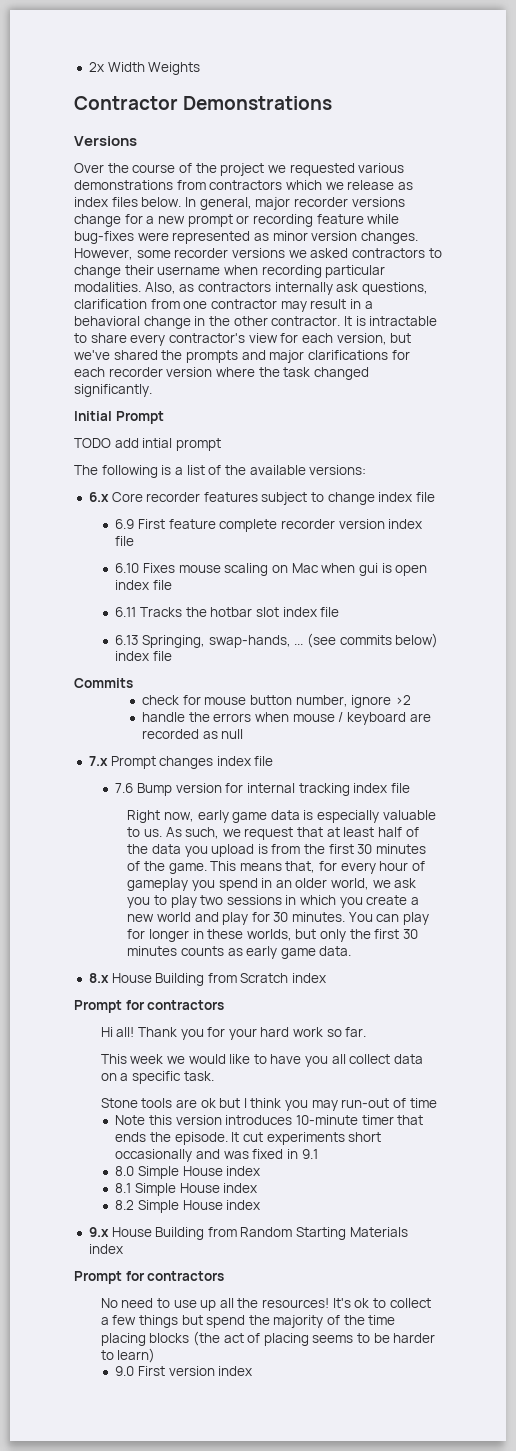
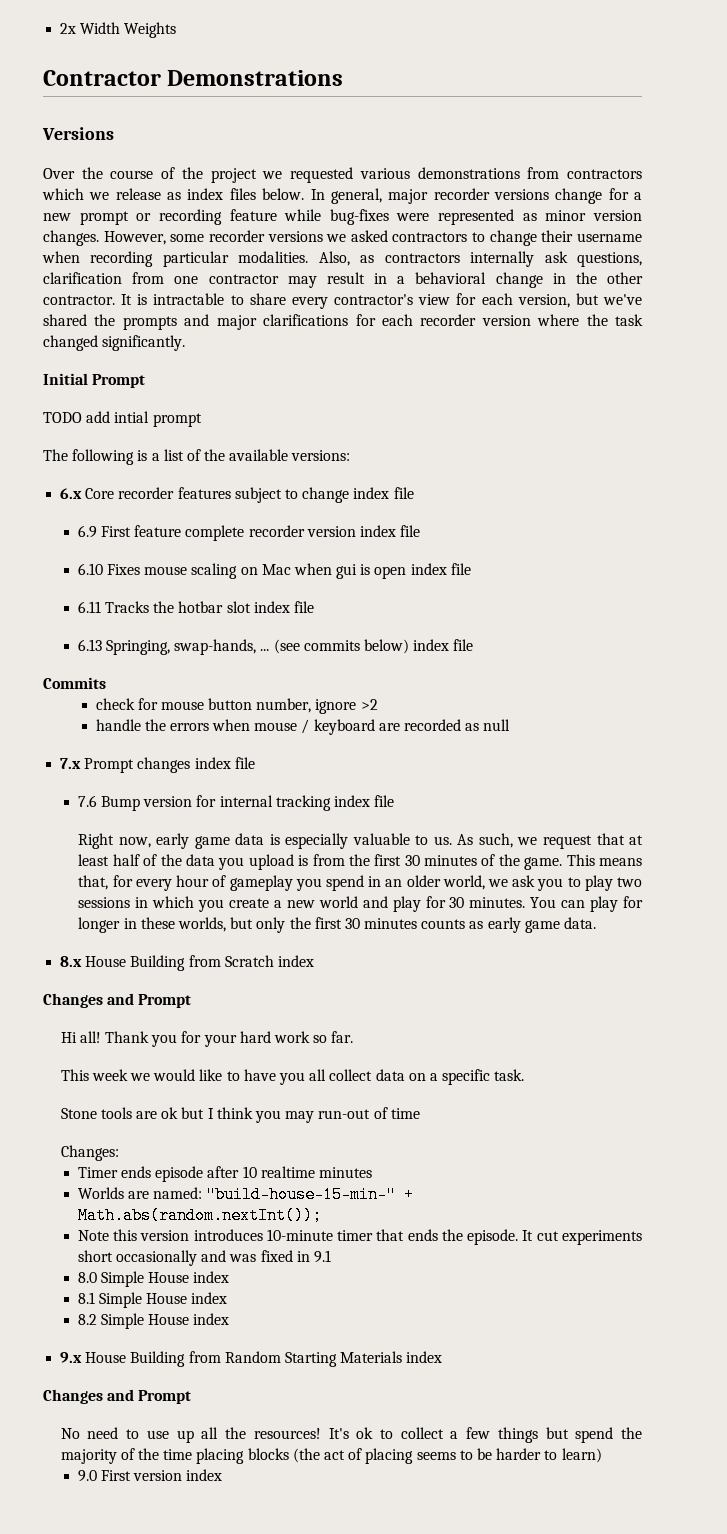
[74,1000,225,1013] Prompt for contractors -> [43,993,192,1008] Changes and Prompt
(437, 1103) none -> [60,1145,119,1161] [77,1166,372,1182] [77,1186,415,1203] [77,1207,322,1224] // Changes: // Timer ends episode after 10 realtime minutes // Worlds are named: "build-house-15-min-" + Math.abs(random.nextInt());
[74,1271,225,1284] Prompt for contractors -> [43,1389,192,1404] Changes and Prompt

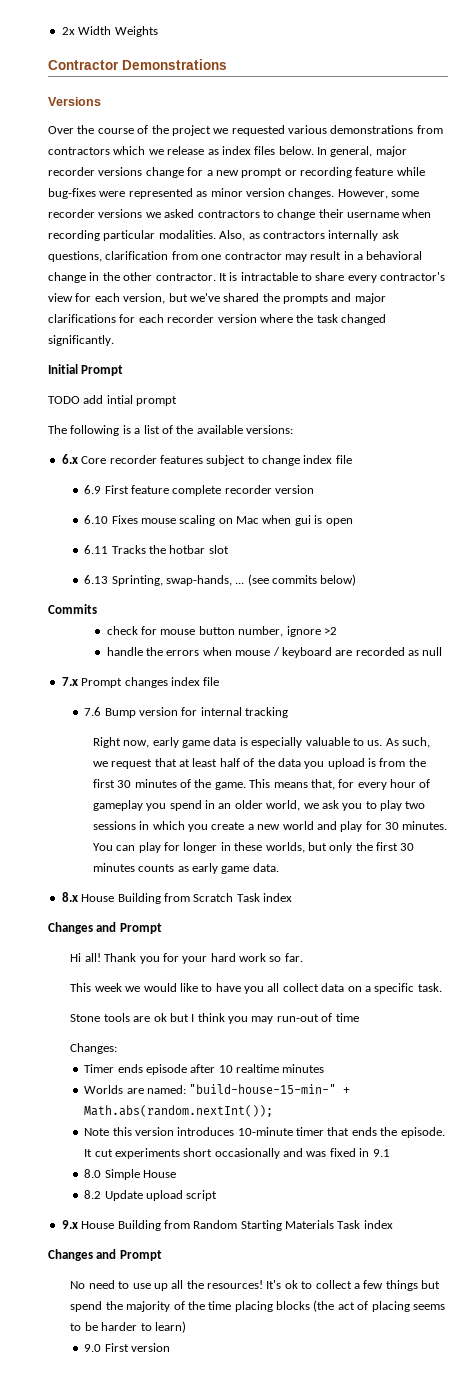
[359,525,421,537] index file -> (315, 489) none
[410,563,471,575] index file -> (353, 522) none
[253,601,314,613] index file -> (229, 549) none
[105,640,170,655] Springing, -> [111,575,163,586] Sprinting,
[413,639,474,651] index file -> (357, 580) none
[333,795,395,807] index file -> (289, 712) none
(274, 961) none -> [236,893,260,902] Task
[193,1271,230,1283] [77,1292,228,1308] [77,1313,230,1329] index // 8.1 Simple House index // 8.2 Simple House index -> [84,1190,218,1201] // 8.2 Update upload script
(403, 1357) none -> [337,1220,361,1229] Task
[186,1469,223,1481] index -> (170, 1347) none

